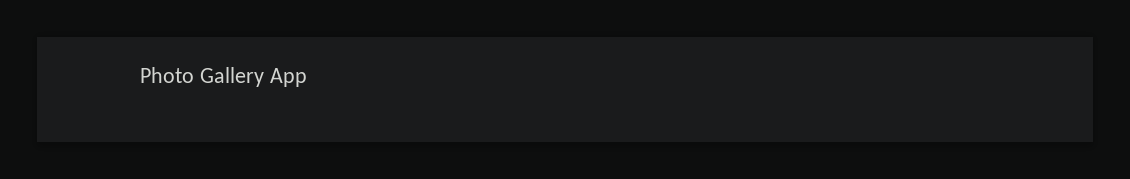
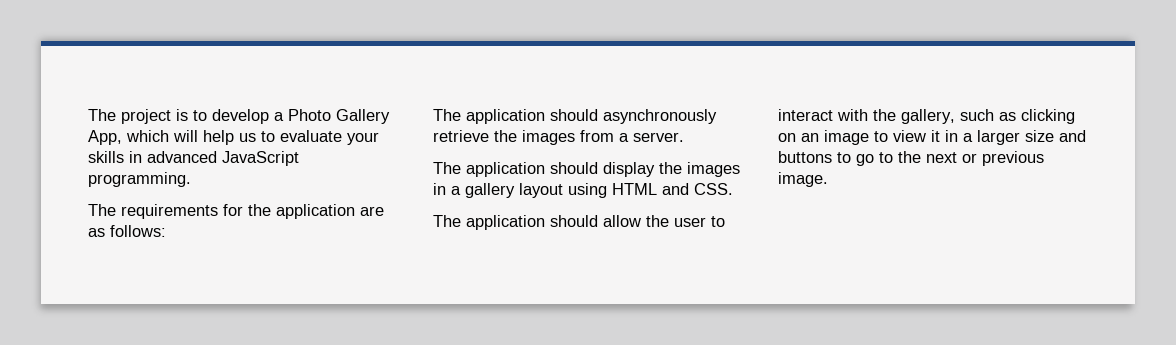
[140,67,307,87] Photo Gallery App -> [88,109,390,124] [88,130,379,145] [88,151,299,166] [88,172,191,187] [88,204,384,219] [88,225,166,237] [433,109,717,124] [433,130,684,145] [433,162,740,177] [433,183,733,198] [433,215,725,230] [778,109,1075,124] [778,130,1086,145] [778,151,1044,166] [778,172,828,187] The project is to develop a Photo Gallery App, which will help us to evaluate your skills in advanced JavaScript programming. // The requirements for the application are as follows: // The application should asynchronously retrieve the images from a server. // The application should display the images in a gallery layout using HTML and CSS. // The application should allow the user to interact with the gallery, such as clicking on an image to view it in a larger size and buttons to go to the next or previous image.

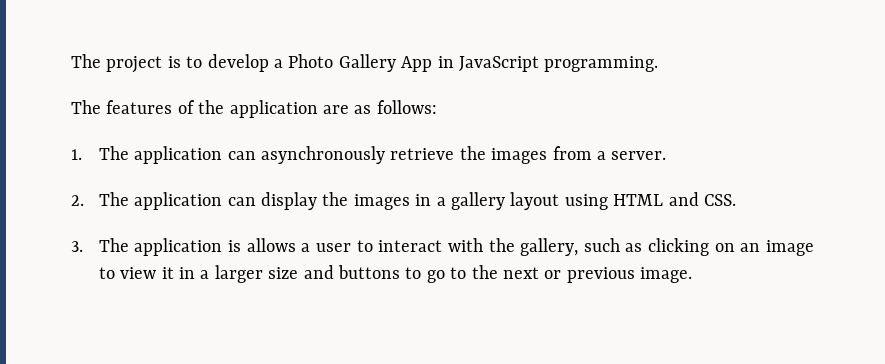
[88,130,379,145] [88,151,217,163] App, which will help us to evaluate your skills in advanced -> [401,56,454,72] App in
[121,204,243,219] requirements for -> [106,100,195,114] features of
[433,109,598,124] The application should -> [71,146,256,164] 1. The application can
[433,162,598,177] The application should -> [71,192,256,210] 2. The application can
[433,215,669,230] The application should allow the -> [71,238,311,256] 3. The application is allows a

